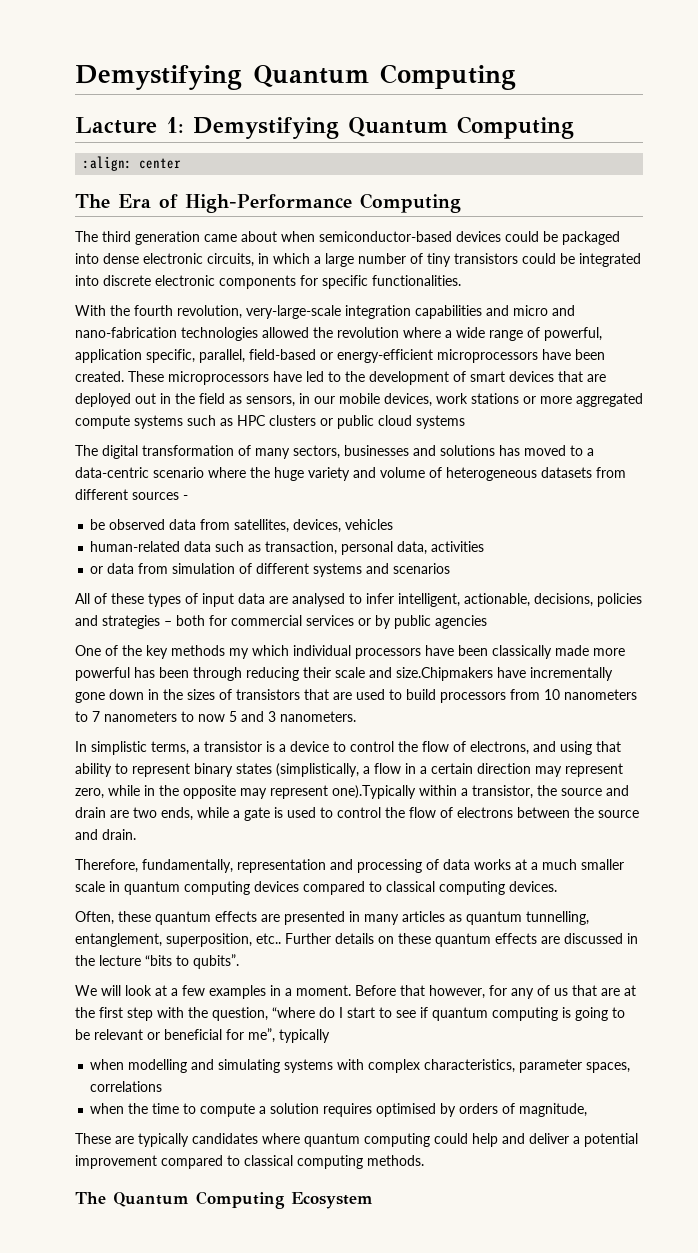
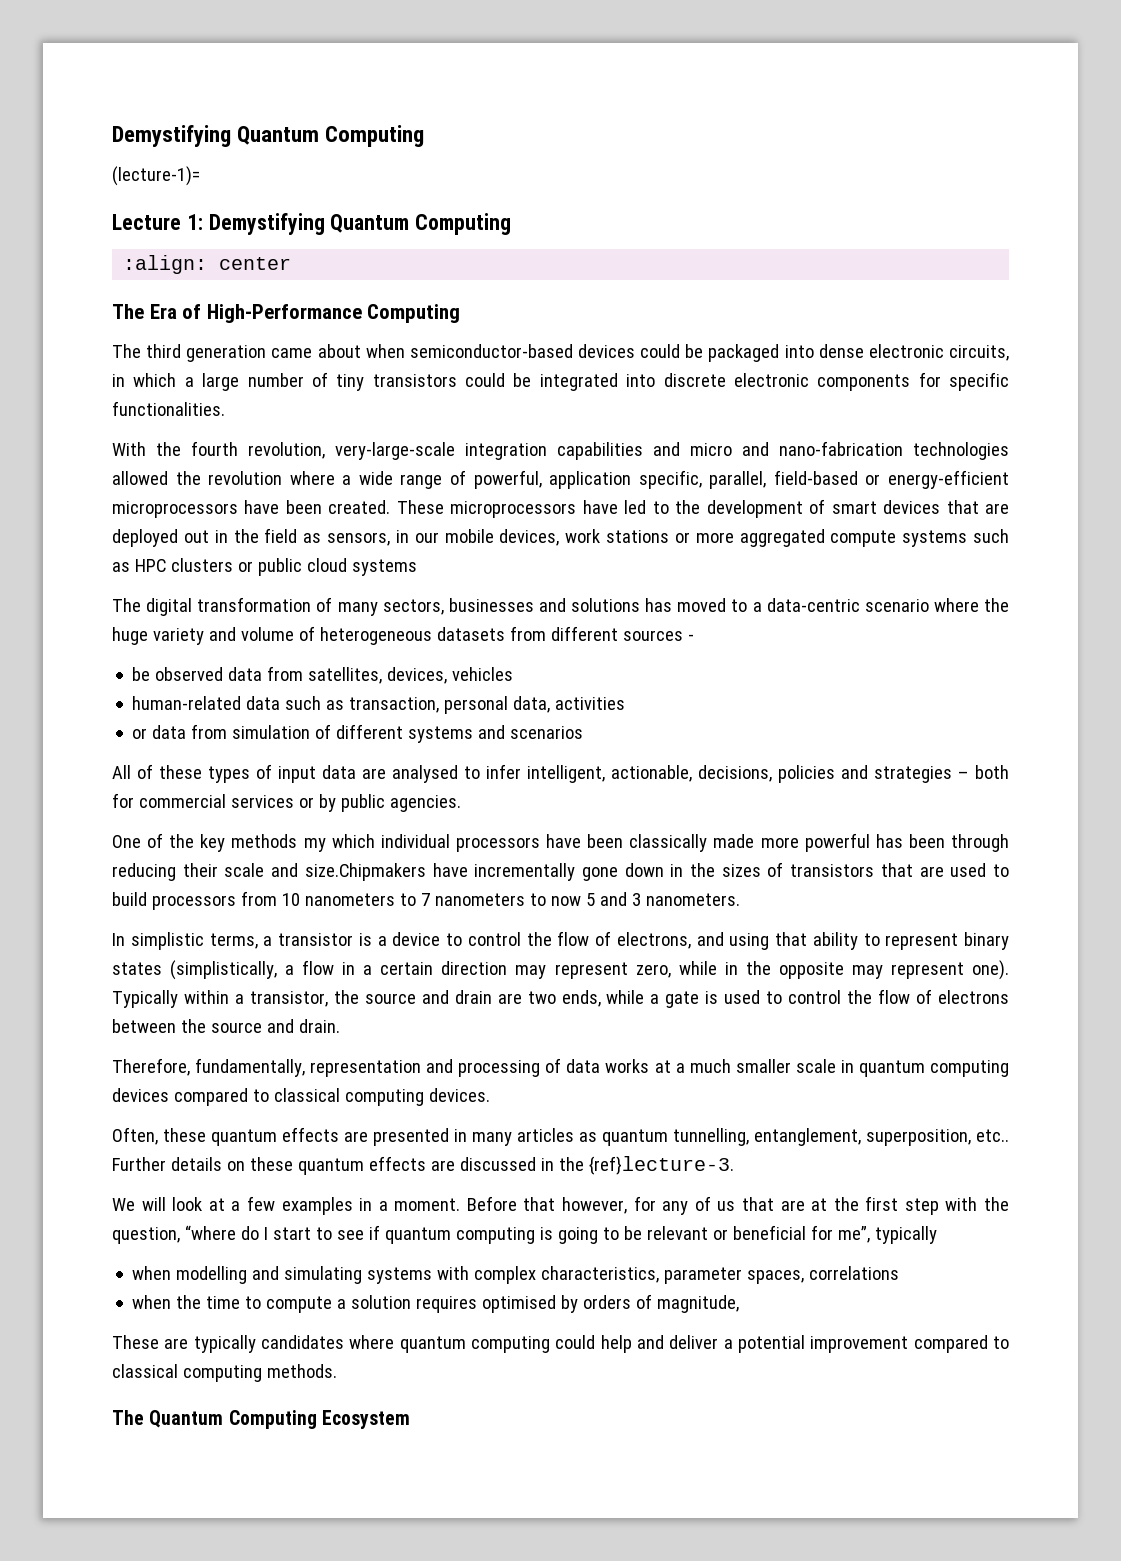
[75,64,516,90] [75,117,157,134] Demystifying Quantum Computing // Lacture -> [112,125,425,147] [112,166,200,186] [112,214,181,230] Demystifying Quantum Computing // (lecture-1)= // Lecture
[435,615,487,629] agencies -> [389,795,461,812] agencies.
[332,785,416,799] one).Typically -> [971,960,1009,980] [112,990,178,1008] one). Typically
[99,954,239,969] lecture “bits to qubits”. -> [588,1156,734,1175] {ref}lecture-3.

